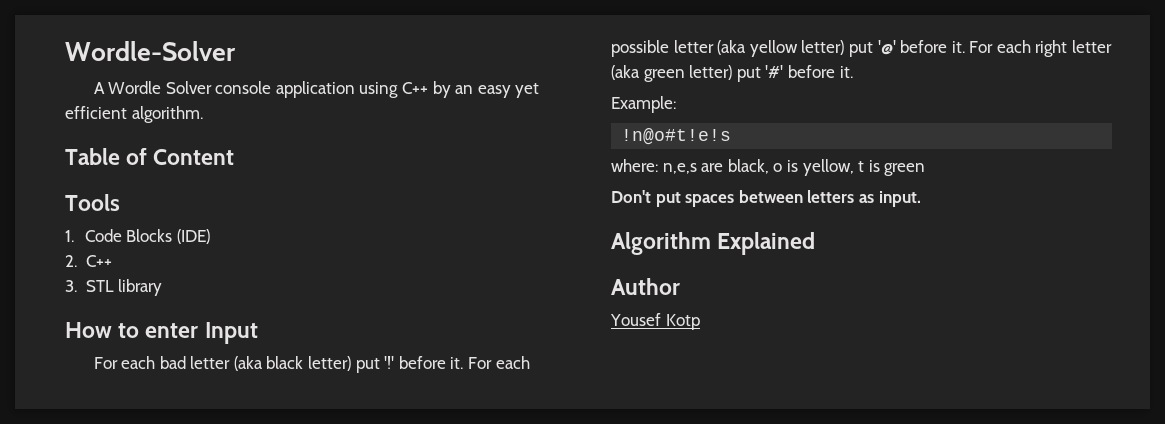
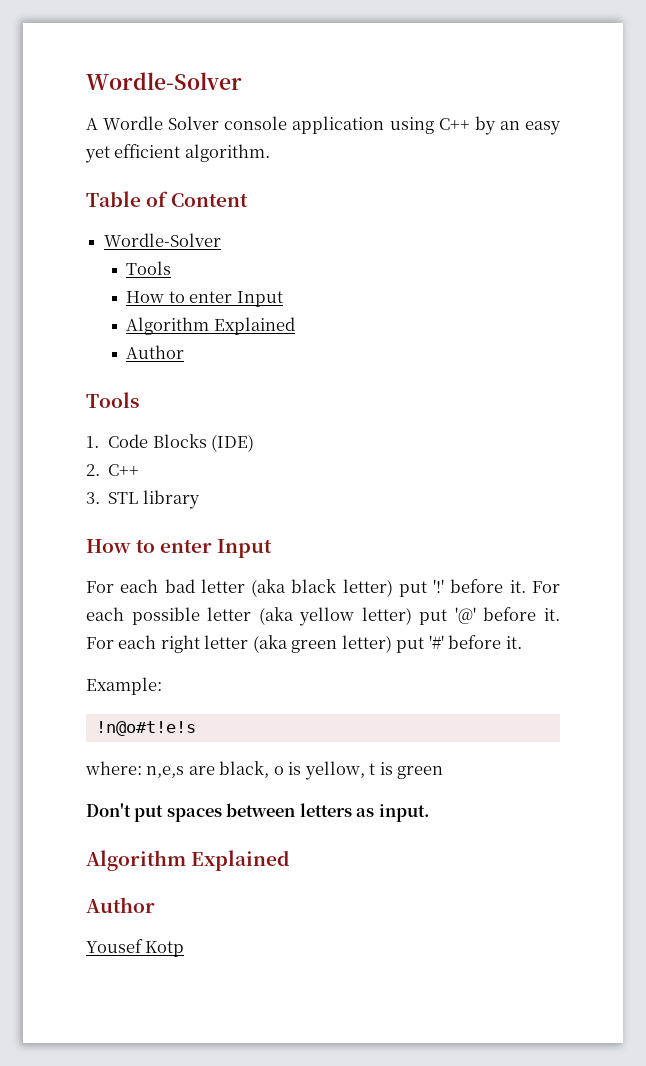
(235, 157) none -> [104,233,222,247] [126,261,172,275] [126,291,283,307] [126,317,295,335] [126,345,185,359] // Wordle-Solver // Tools // How to enter Input // Algorithm Explained // Author

